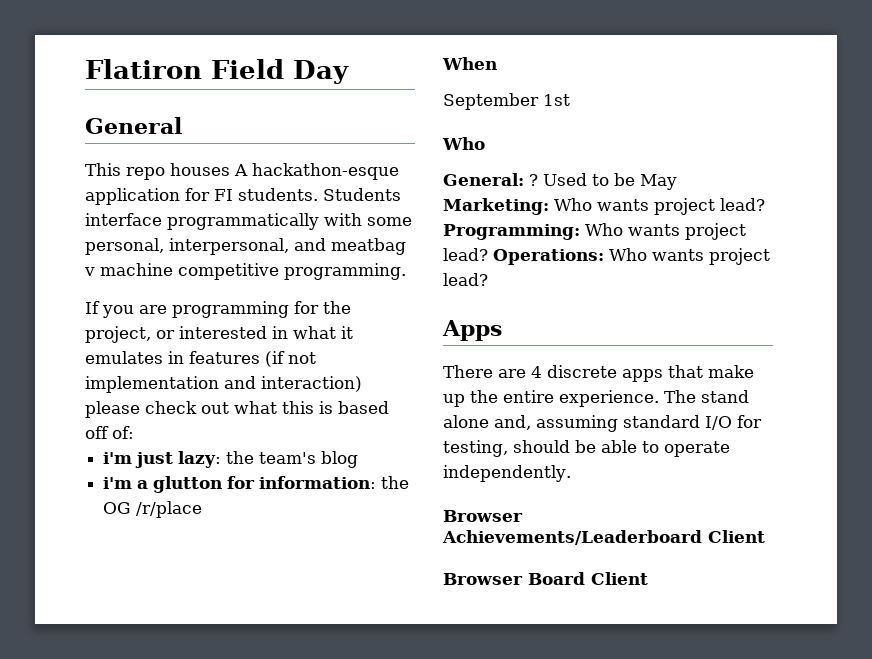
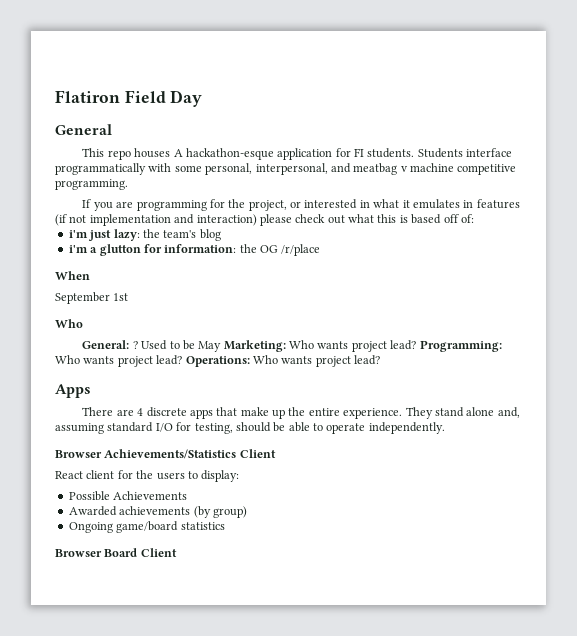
[664,390,696,403] The -> [405,407,433,419] They
[442,530,765,545] Achievements/Leaderboard Client -> [104,449,276,459] [55,470,240,482] [68,491,188,501] [68,506,247,518] [68,521,225,533] Achievements/Statistics Client // React client for the users to display: // Possible Achievements // Awarded achievements (by group) // Ongoing game/board statistics

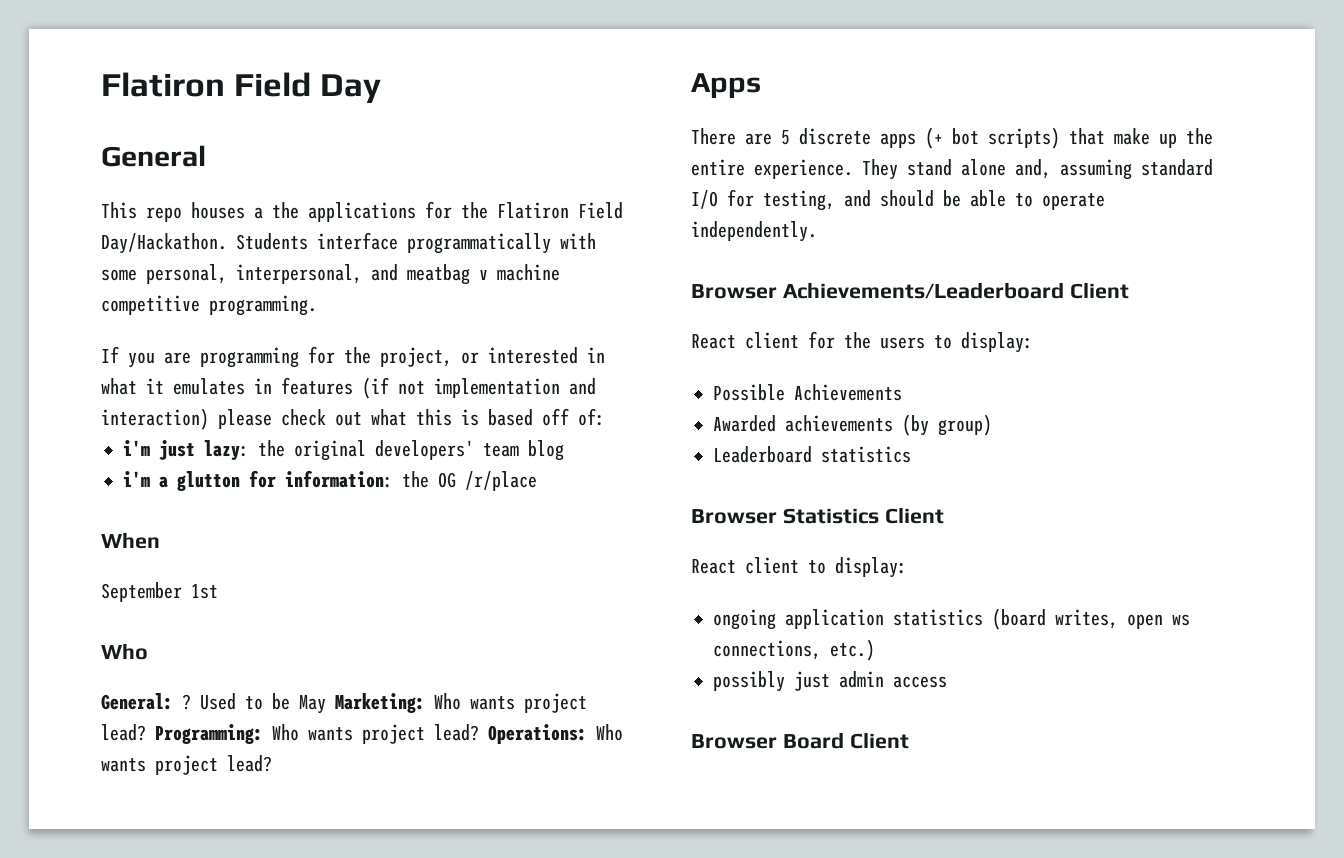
[173,148,415,160] A hackathon-esque application for FI students. -> [254,201,623,222] [101,233,227,254] a the applications for the Flatiron Field Day/Hackathon.
[163,230,197,238] team's -> [294,440,519,461] original developers' team
[137,408,144,416] 4 -> [781,130,790,145] 5
(213, 414) none -> [925,127,1060,149] (+ bot scripts)
(233, 428) none -> [844,190,871,207] and
[104,449,237,459] Achievements/Statistics -> [782,282,1064,299] Achievements/Leaderboard
[68,521,225,533] Ongoing game/board statistics -> [713,446,911,463] [691,507,944,524] [691,557,907,578] [713,608,1190,630] [713,639,875,661] [713,671,947,692] Leaderboard statistics // Browser Statistics Client // React client to display: // ongoing application statistics (board writes, open ws connections, etc.) // possibly just admin access

